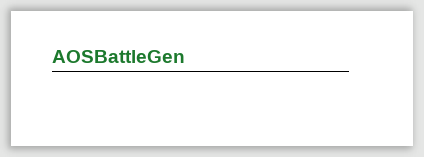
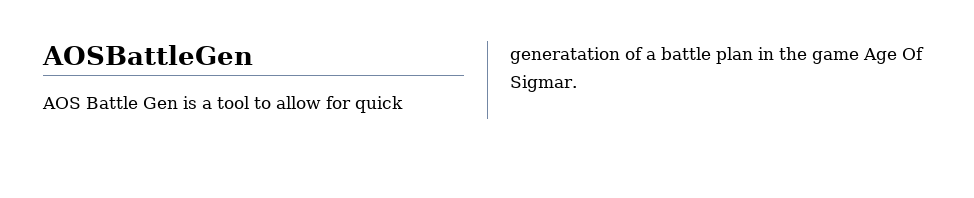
(185, 56) none -> [42,96,403,113] [510,47,924,64] [510,75,577,92] // AOS Battle Gen is a tool to allow for quick generatation of a battle plan in the game Age Of Sigmar.

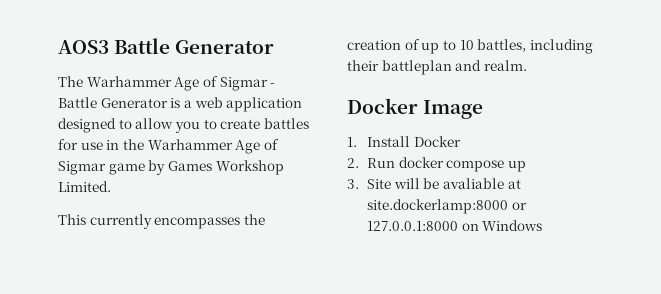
[42,45,253,65] [42,96,403,113] [510,47,924,64] [510,75,577,92] AOSBattleGen // AOS Battle Gen is a tool to allow for quick generatation of a battle plan in the game Age Of Sigmar. -> [58,38,275,54] [58,76,276,91] [58,97,303,112] [58,118,309,133] [58,139,279,154] [58,160,284,175] [58,181,111,192] [58,214,265,229] [347,39,593,54] [347,60,527,75] [347,98,484,119] [347,136,461,147] [347,157,526,172] [347,178,521,189] [367,199,527,214] [367,220,543,231] AOS3 Battle Generator // The Warhammer Age of Sigmar - Battle Generator is a web application designed to allow you to create battles for use in the Warhammer Age of Sigmar game by Games Workshop Limited. // This currently encompasses the creation of up to 10 battles, including their battleplan and realm. // Docker Image // 1. Install Docker // 2. Run docker compose up // 3. Site will be avaliable at site.dockerlamp:8000 or 127.0.0.1:8000 on Windows

